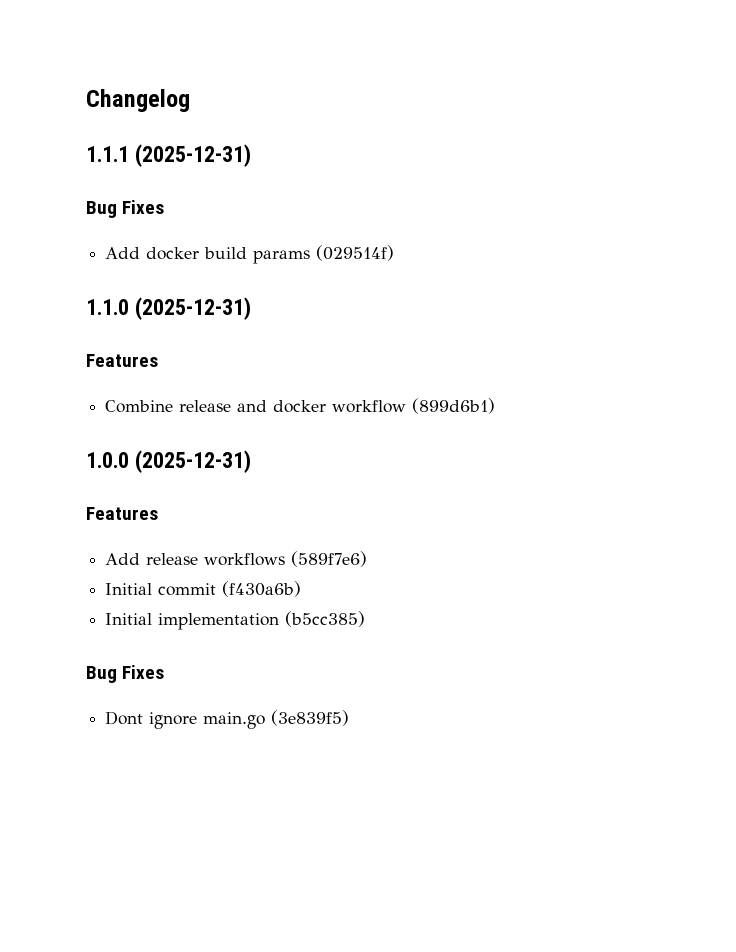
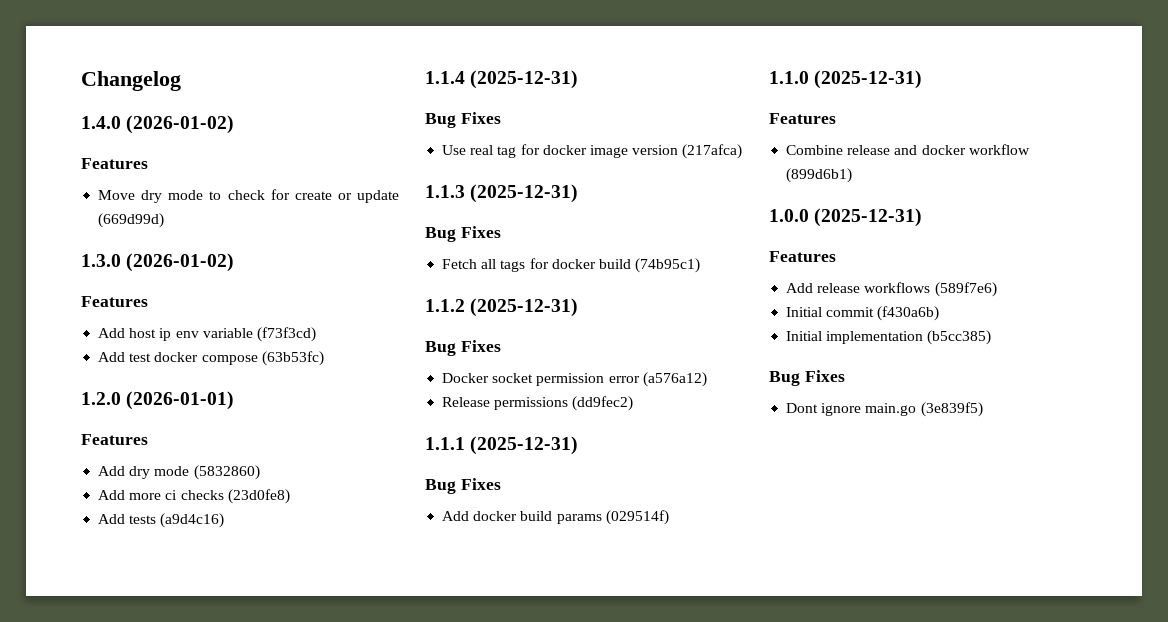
(190, 100) none -> [81,115,235,134] [81,158,148,169] [98,189,399,203] [98,213,165,228] [81,253,235,272] [81,296,148,307] [98,327,316,342] [98,351,324,366] [81,391,235,410] [81,434,148,445] [98,465,260,480] [98,489,290,504] [98,513,225,528] [425,70,579,89] [425,112,501,128] [442,144,743,159] [425,184,579,203] [425,226,501,242] [442,258,701,273] [425,298,579,317] [425,340,501,356] [442,372,707,387] [442,396,634,411] // 1.4.0 (2026-01-02) // Features // Move dry mode to check for create or update (669d99d) // 1.3.0 (2026-01-02) // Features // Add host ip env variable (f73f3cd) // Add test docker compose (63b53fc) // 1.2.0 (2026-01-01) // Features // Add dry mode (5832860) // Add more ci checks (23d0fe8) // Add tests (a9d4c16) // 1.1.4 (2025-12-31) // Bug Fixes // Use real tag for docker image version (217afca) // 1.1.3 (2025-12-31) // Bug Fixes // Fetch all tags for docker build (74b95c1) // 1.1.2 (2025-12-31) // Bug Fixes // Docker socket permission error (a576a12) // Release permissions (dd9fec2)

